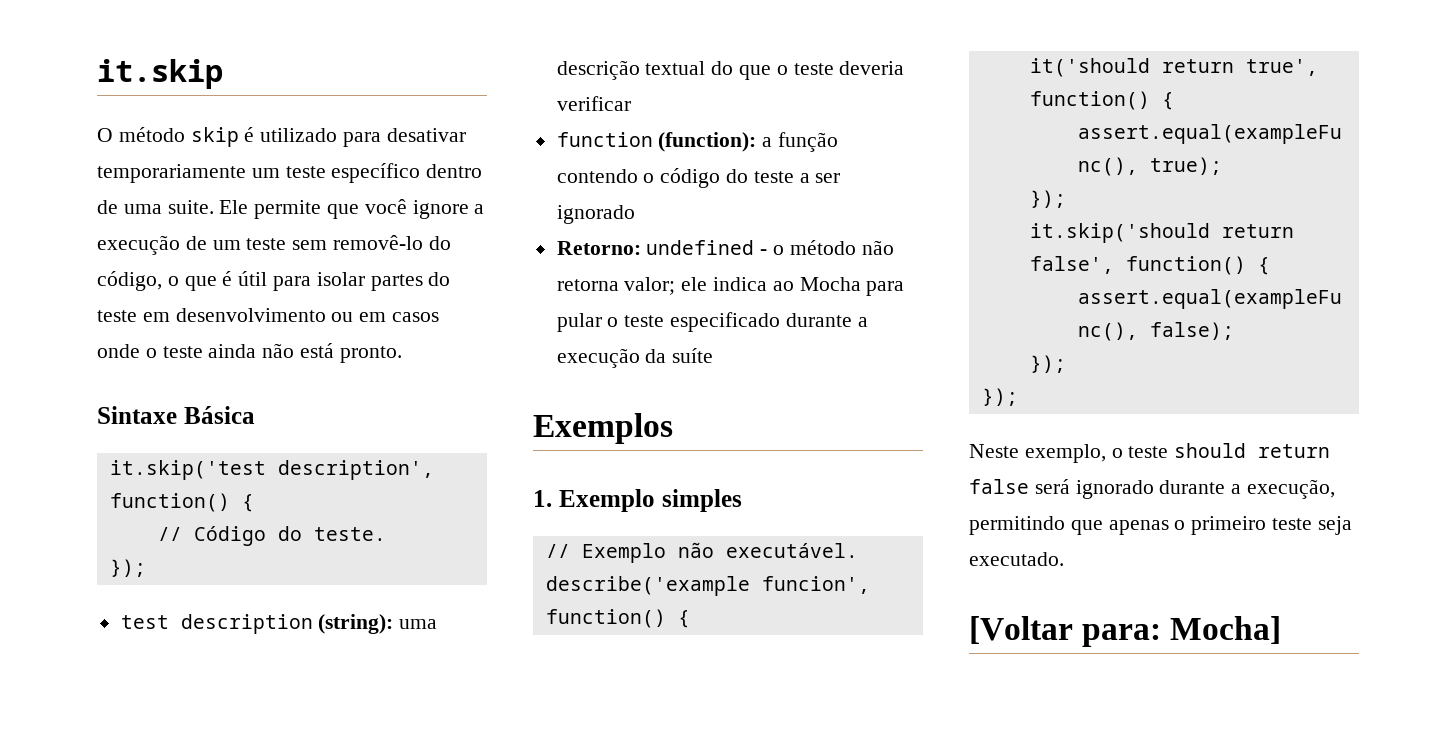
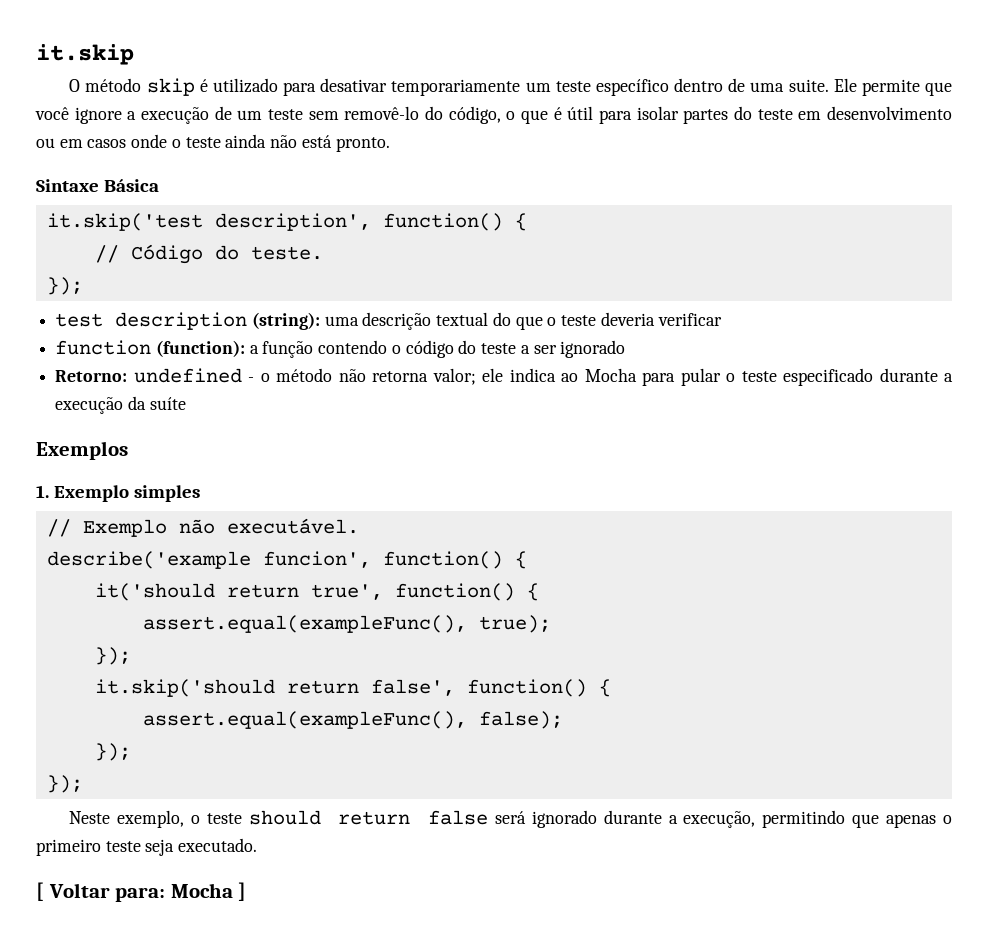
[969,616,1282,647] [Voltar para: Mocha] -> [36,882,247,902] [ Voltar para: Mocha ]

